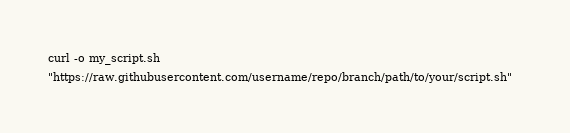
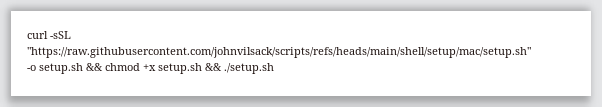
[74,53,160,65] [48,72,512,83] -o my_script.sh "https://raw.githubusercontent.com/username/repo/branch/path/to/your/script.sh" -> [50,31,71,39] [27,47,531,58] [27,63,274,74] -sSL "https://raw.githubusercontent.com/johnvilsack/scripts/refs/heads/main/shell/setup/mac/setup.sh" -o setup.sh && chmod +x setup.sh && ./setup.sh

